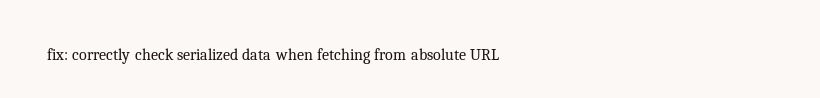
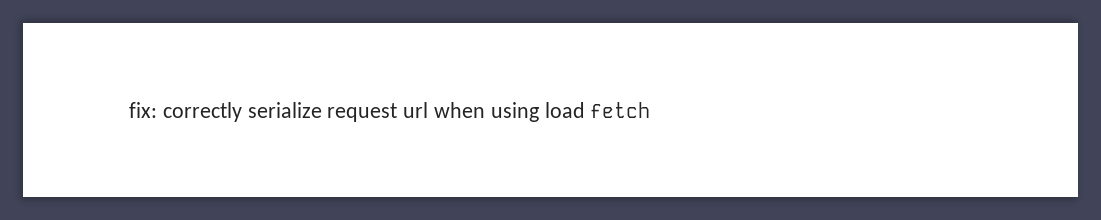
[134,48,499,64] check serialized data when fetching from absolute URL -> [247,102,651,122] serialize request url when using load fetch

